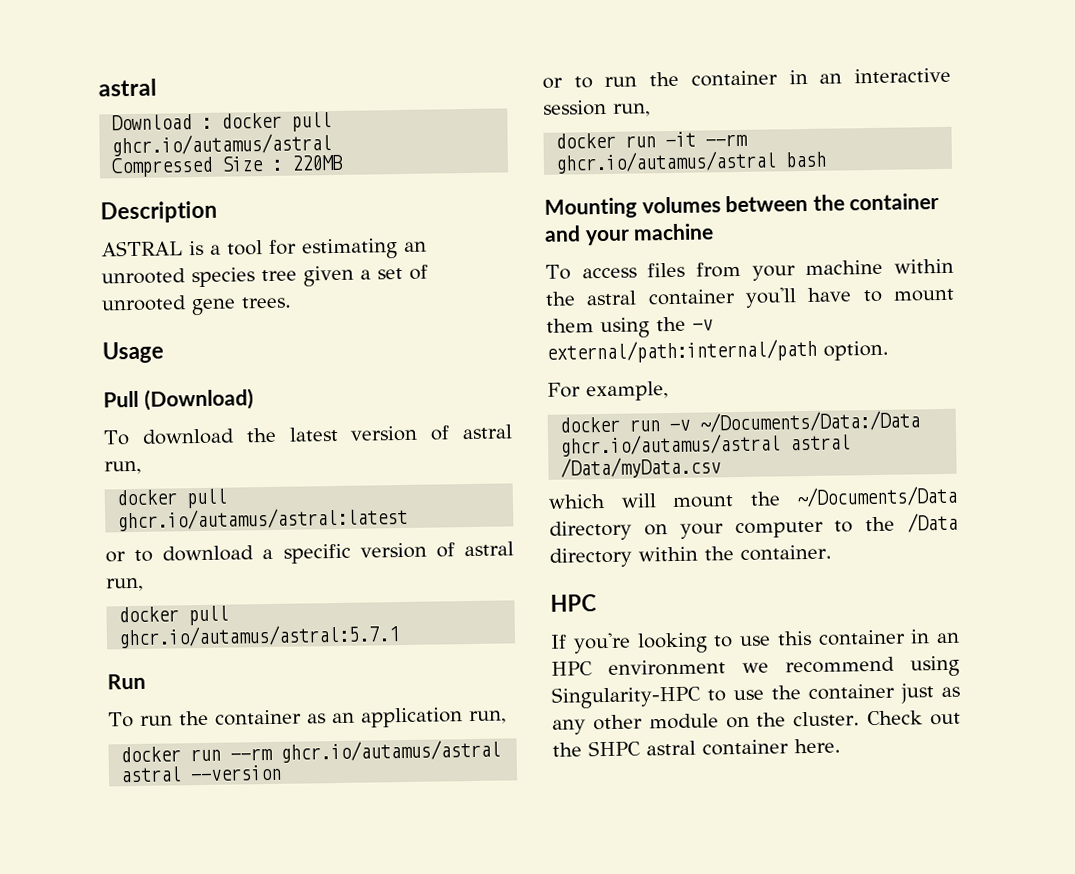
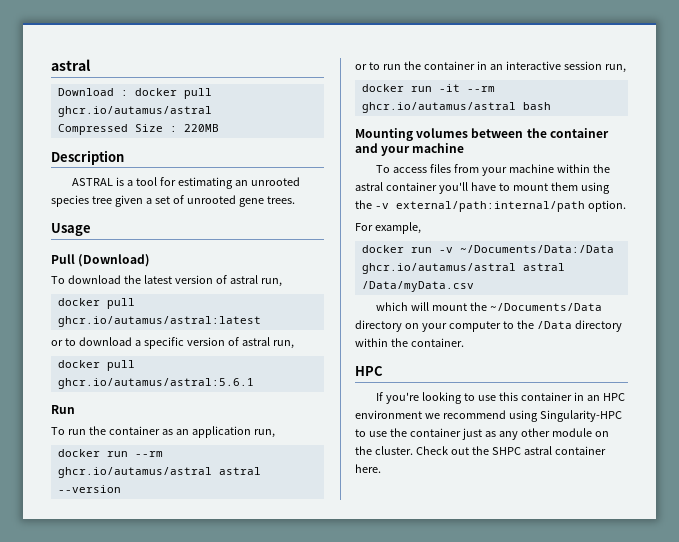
[118,624,401,649] ghcr.io/autamus/astral:5.7.1 -> [57,378,254,389] ghcr.io/autamus/astral:5.6.1

